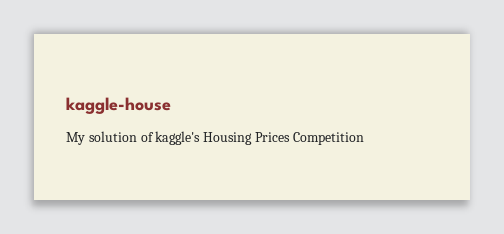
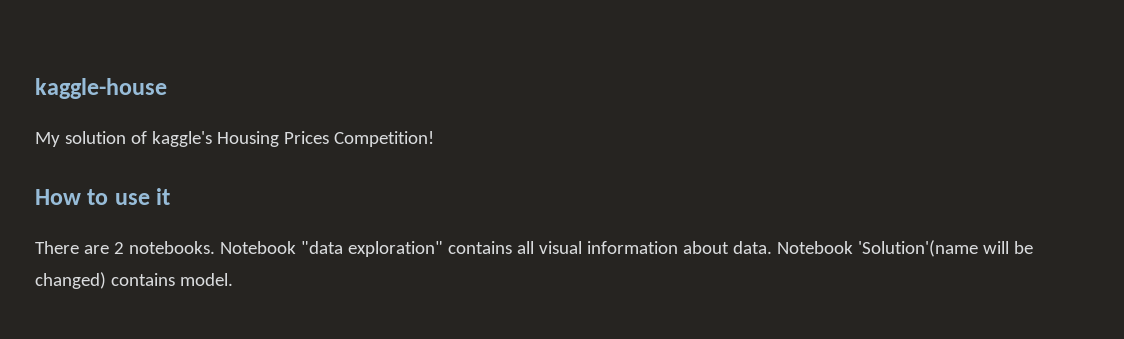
[292,132,364,145] Competition -> [333,131,434,147] [35,188,171,205] [35,240,1033,257] [35,272,233,289] Competition! // How to use it // There are 2 notebooks. Notebook "data exploration" contains all visual information about data. Notebook 'Solution'(name will be changed) contains model.

